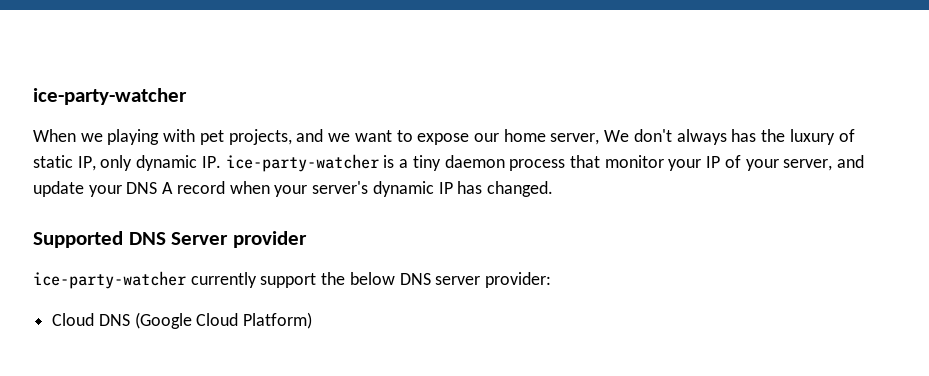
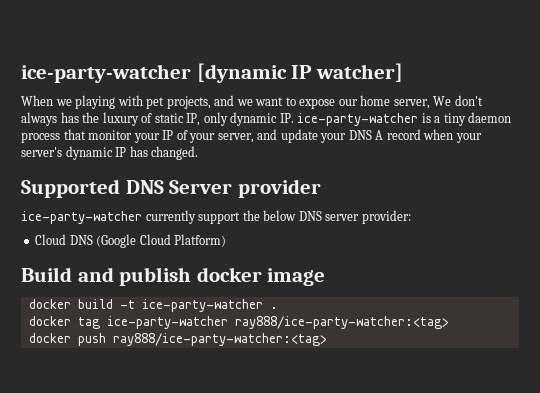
[33,88,187,105] ice-party-watcher -> [21,63,403,83] ice-party-watcher [dynamic IP watcher]
(313, 320) none -> [21,267,326,286] [28,299,278,312] [28,316,449,329] [28,333,327,346] // Build and publish docker image // docker build -t ice-party-watcher . // docker tag ice-party-watcher ray888/ice-party-watcher:<tag> // docker push ray888/ice-party-watcher:<tag>

